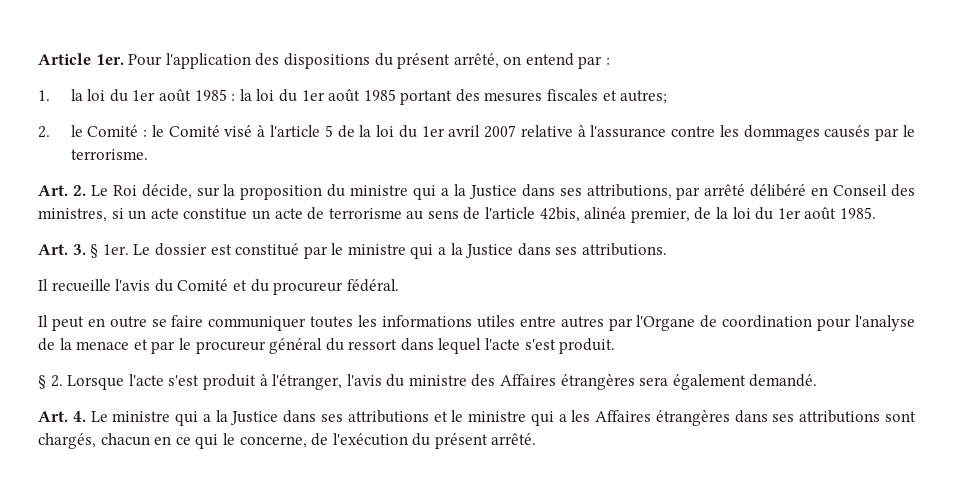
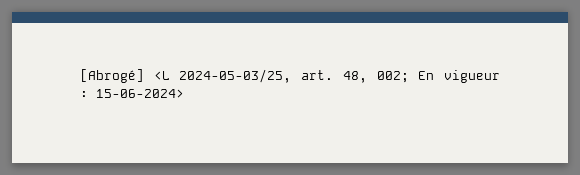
[38,53,611,69] [38,89,668,105] [38,125,916,141] [70,149,148,160] [38,184,915,200] [38,207,876,223] [38,243,668,259] [38,279,399,295] [38,315,916,331] [38,338,616,354] [38,374,818,390] [38,410,916,426] [38,433,537,449] Article 1er. Pour l'application des dispositions du présent arrêté, on entend par : // 1. la loi du 1er août 1985 : la loi du 1er août 1985 portant des mesures fiscales et autres; // 2. le Comité : le Comité visé à l'article 5 de la loi du 1er avril 2007 relative à l'assurance contre les dommages causés par le terrorisme. // Art. 2. Le Roi décide, sur la proposition du ministre qui a la Justice dans ses attributions, par arrêté délibéré en Conseil des ministres, si un acte constitue un acte de terrorisme au sens de l'article 42bis, alinéa premier, de la loi du 1er août 1985. // Art. 3. § 1er. Le dossier est constitué par le ministre qui a la Justice dans ses attributions. // Il recueille l'avis du Comité et du procureur fédéral. // Il peut en outre se faire communiquer toutes les informations utiles entre autres par l'Organe de coordination pour l'analyse de la menace et par le procureur général du ressort dans lequel l'acte s'est produit. // § 2. Lorsque l'acte s'est produit à l'étranger, l'avis du ministre des Affaires étrangères sera également demandé. // Art. 4. Le ministre qui a la Justice dans ses attributions et le ministre qui a les Affaires étrangères dans ses attributions sont chargés, chacun en ce qui le concerne, de l'exécution du présent arrêté. -> [80,69,500,83] [80,89,184,98] [Abrogé] <L 2024-05-03/25, art. 48, 002; En vigueur : 15-06-2024>

